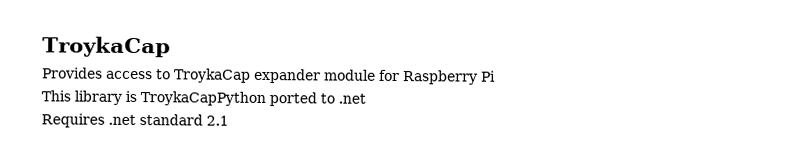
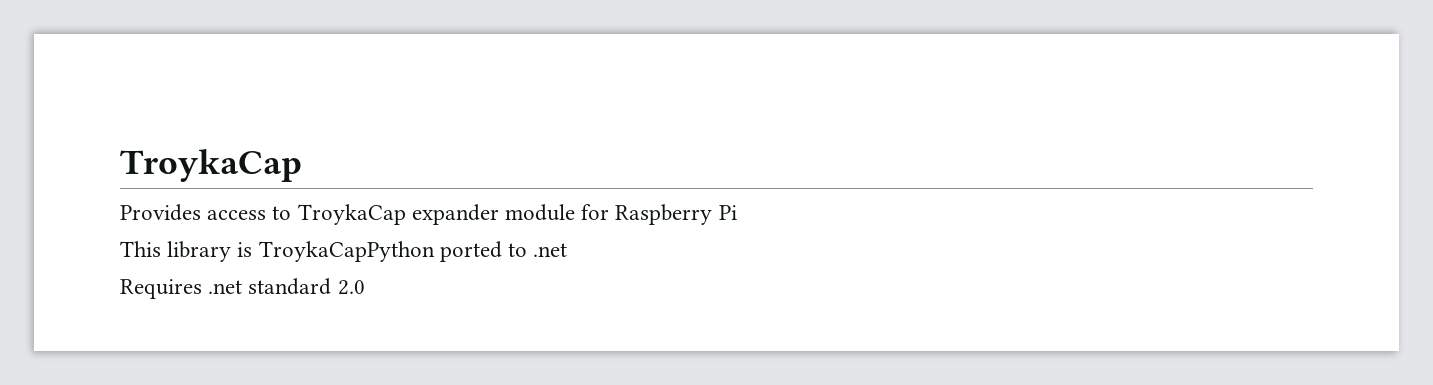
[206,115,229,126] 2.1 -> [337,280,365,295] 2.0

